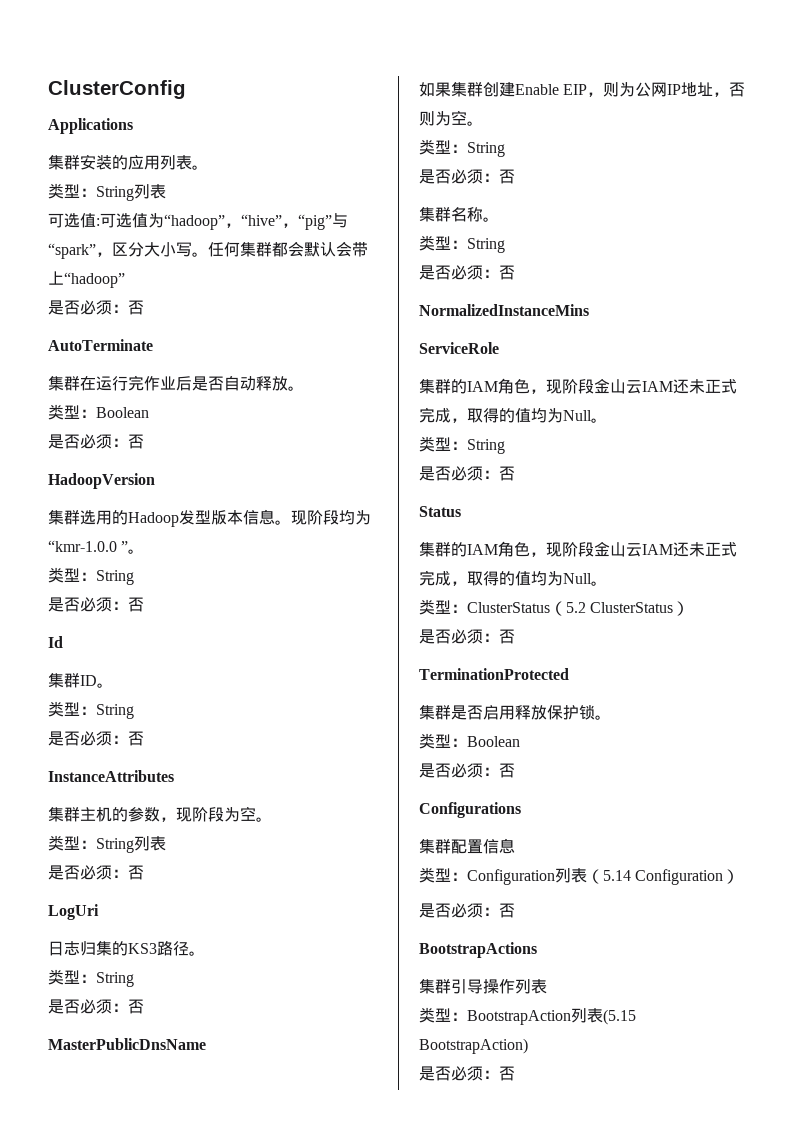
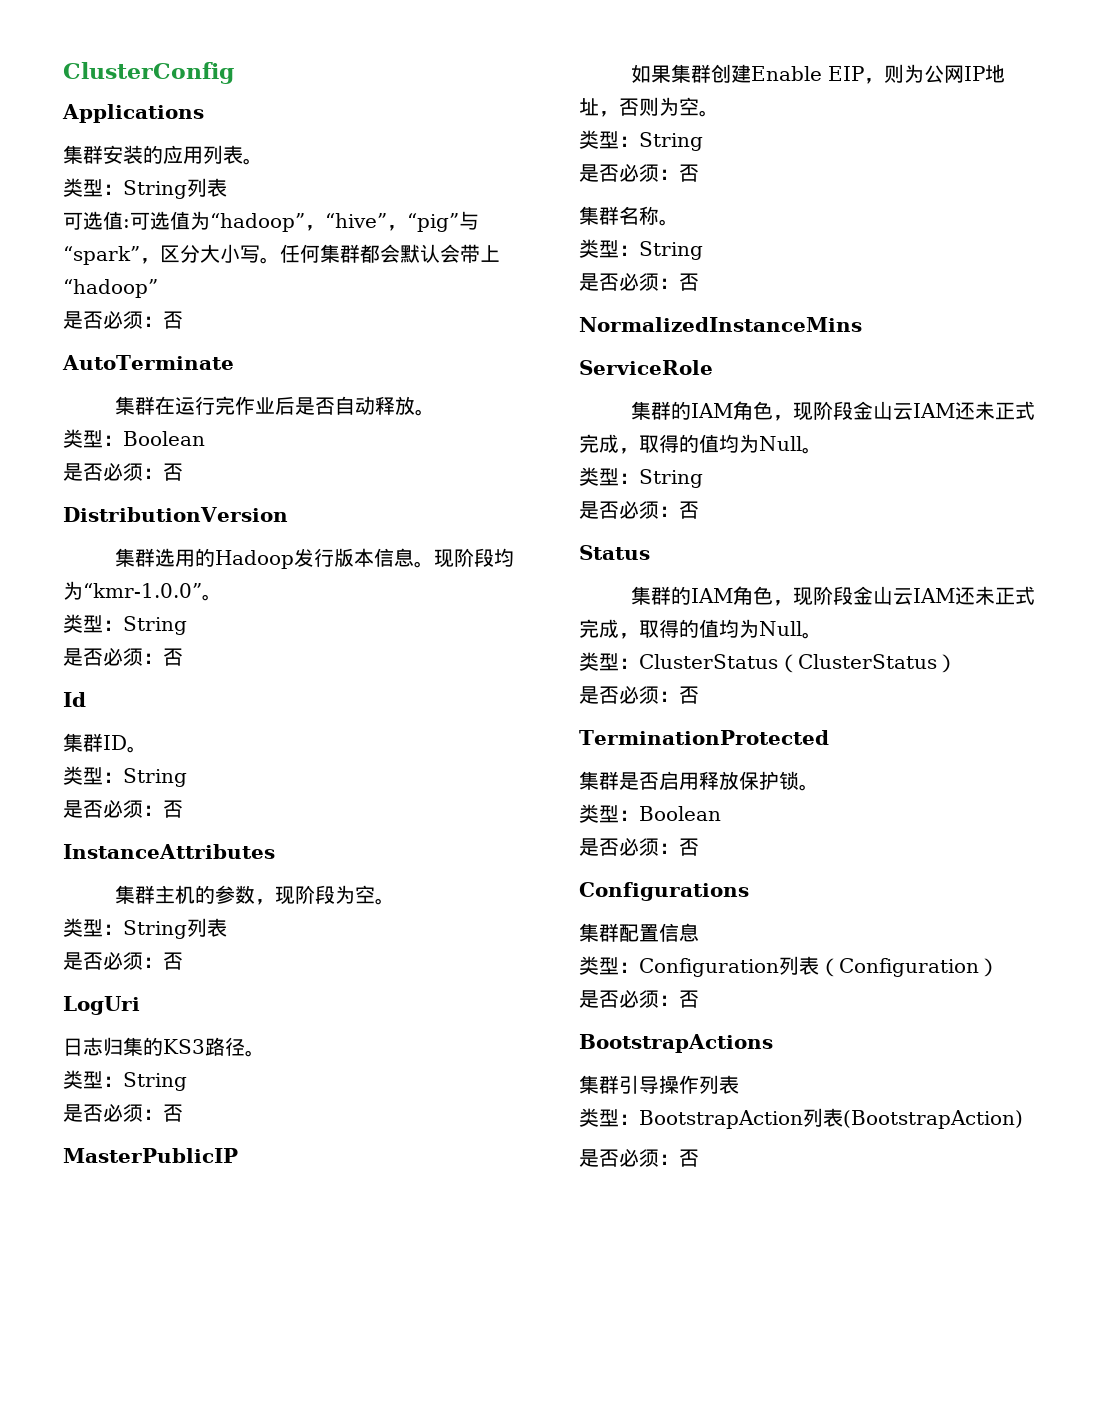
[48,473,155,489] HadoopVersion -> [63,507,288,522] DistributionVersion
[195,510,211,524] 型 -> [313,548,334,567] 行
[48,540,129,552] “kmr-1.0.0 ” -> [83,583,202,598] “kmr-1.0.0”
[48,1038,206,1050] MasterPublicDnsName -> [63,1148,238,1163] MasterPublicIP
[566,602,586,613] 5.2 -> (798, 663) none
[603,870,631,881] 5.14 -> (839, 967) none
[603,1009,636,1025] [419,1038,528,1054] (5.15 BootstrapAction) -> [843,1110,1023,1129] (BootstrapAction)

